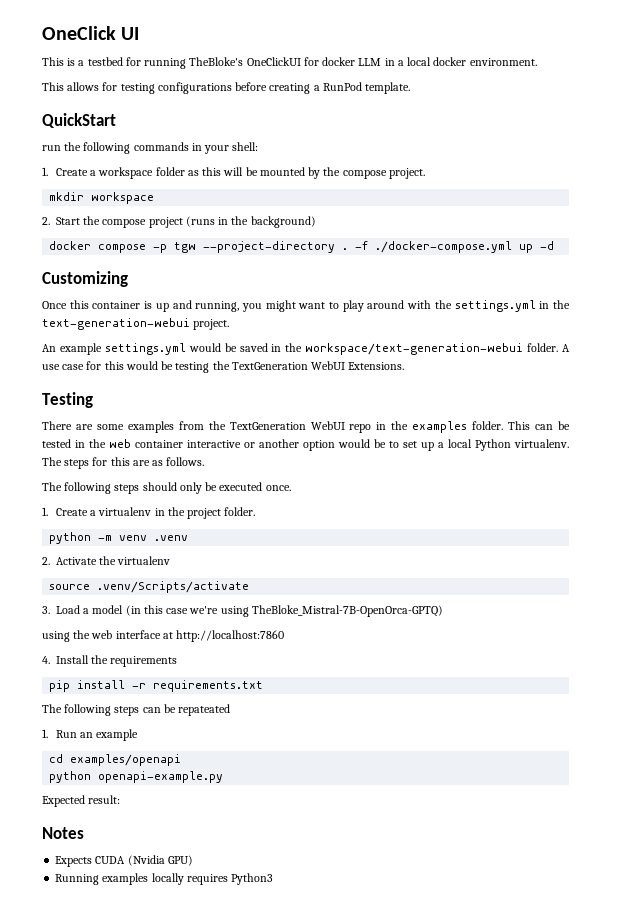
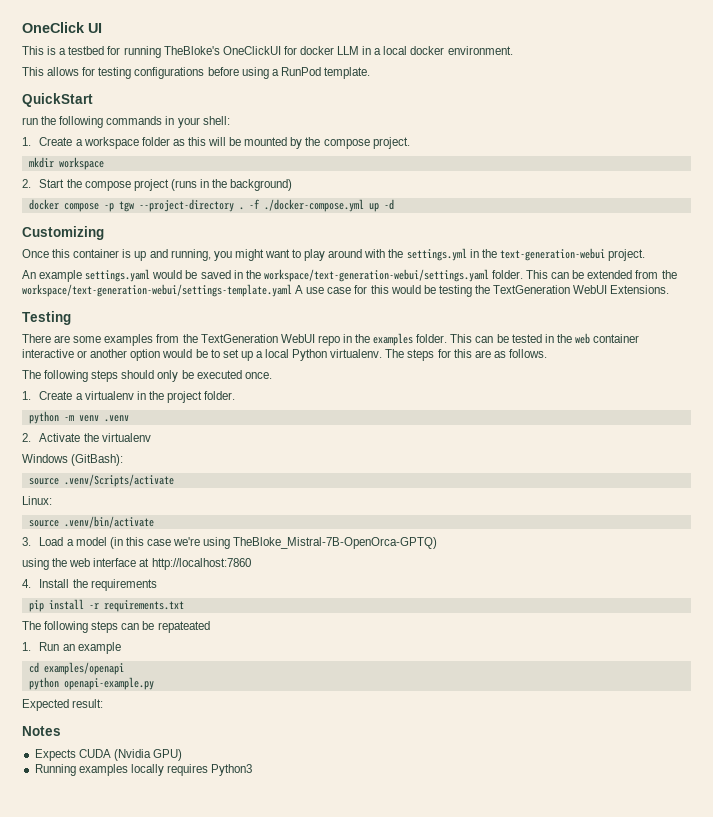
[269,83,311,94] creating -> [241,67,269,79] using
[104,343,186,355] settings.yml -> [85,269,151,282] settings.yaml
[305,343,559,355] workspace/text-generation-webui folder. -> [263,269,677,282] [22,284,292,297] workspace/text-generation-webui/settings.yaml folder. This can be extended from the workspace/text-generation-webui/settings-template.yaml
(171, 560) none -> [22,454,124,466] // Windows (GitBash):
(250, 587) none -> [22,496,52,505] [28,516,154,528] // Linux: // source .venv/bin/activate

